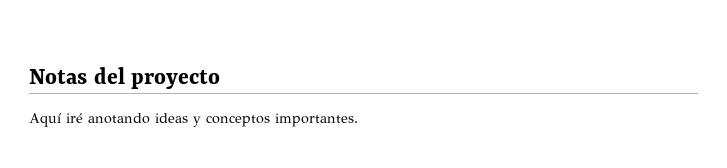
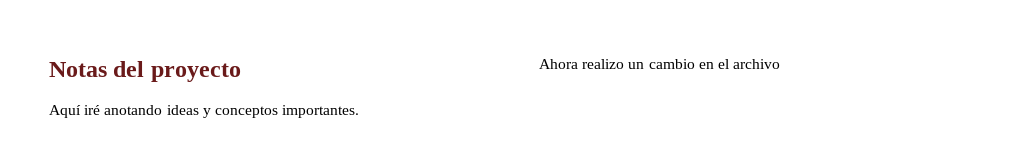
(358, 120) none -> [539,59,781,69] // Ahora realizo un cambio en el archivo

